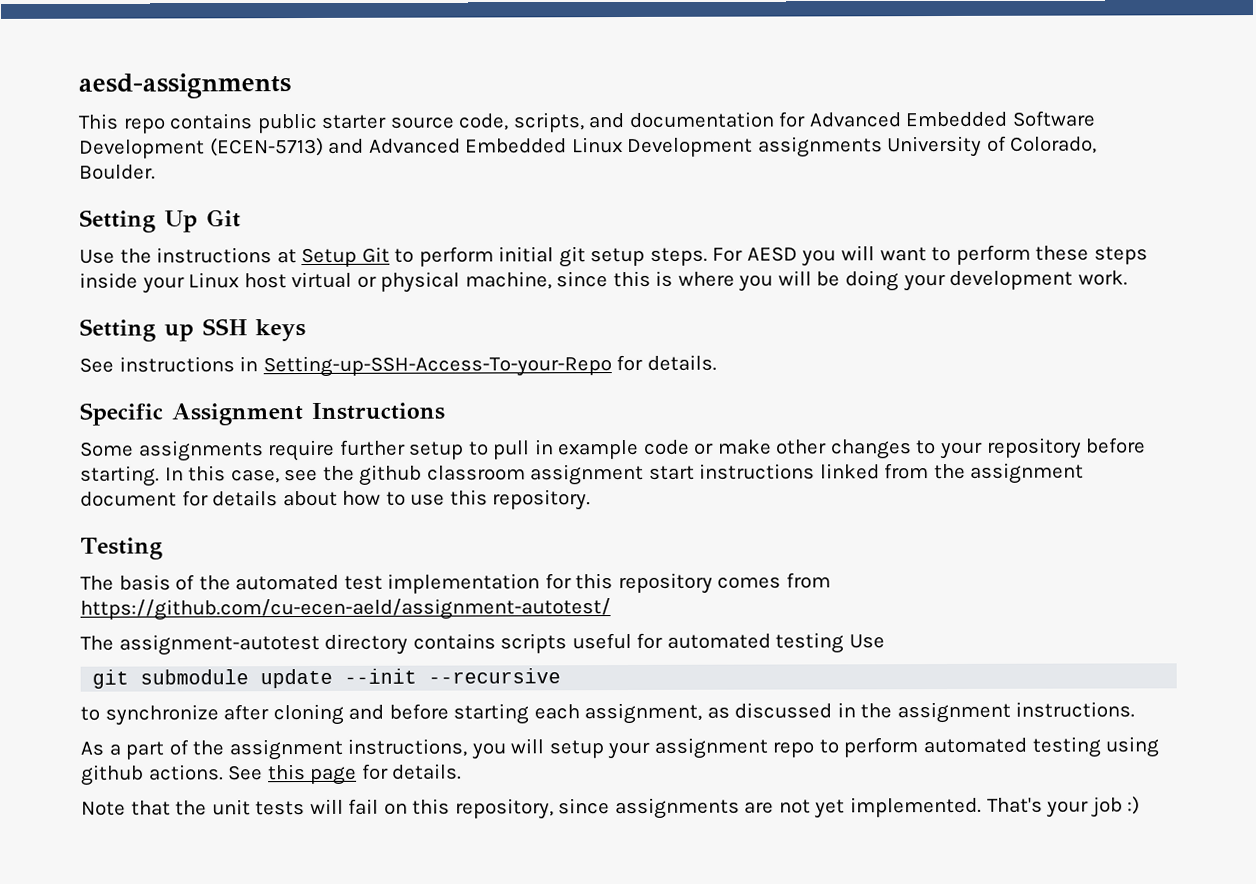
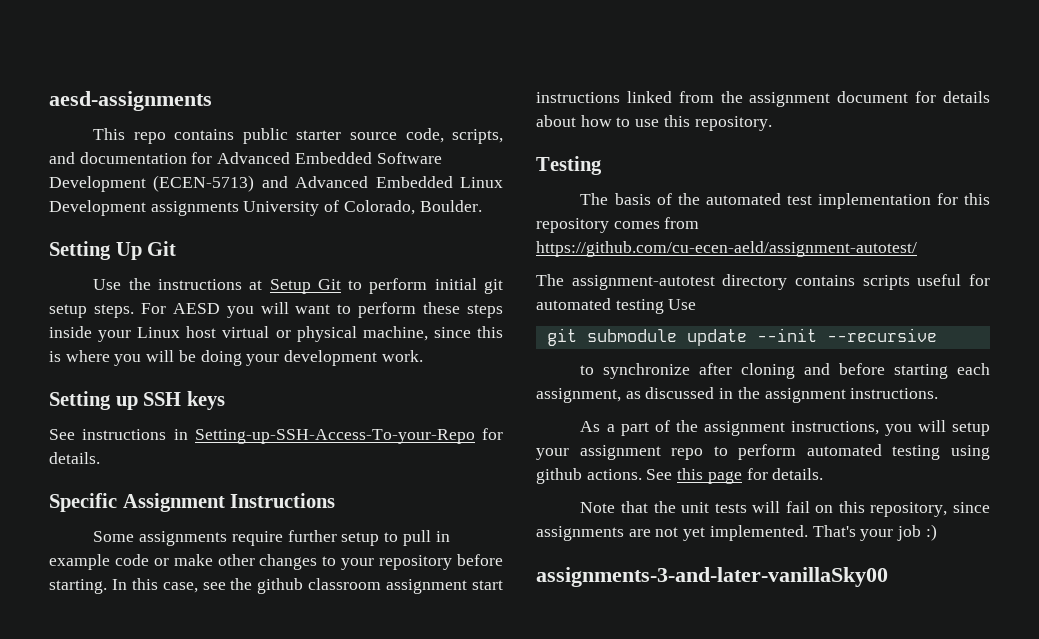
(1141, 805) none -> [536,567,888,587] // assignments-3-and-later-vanillaSky00

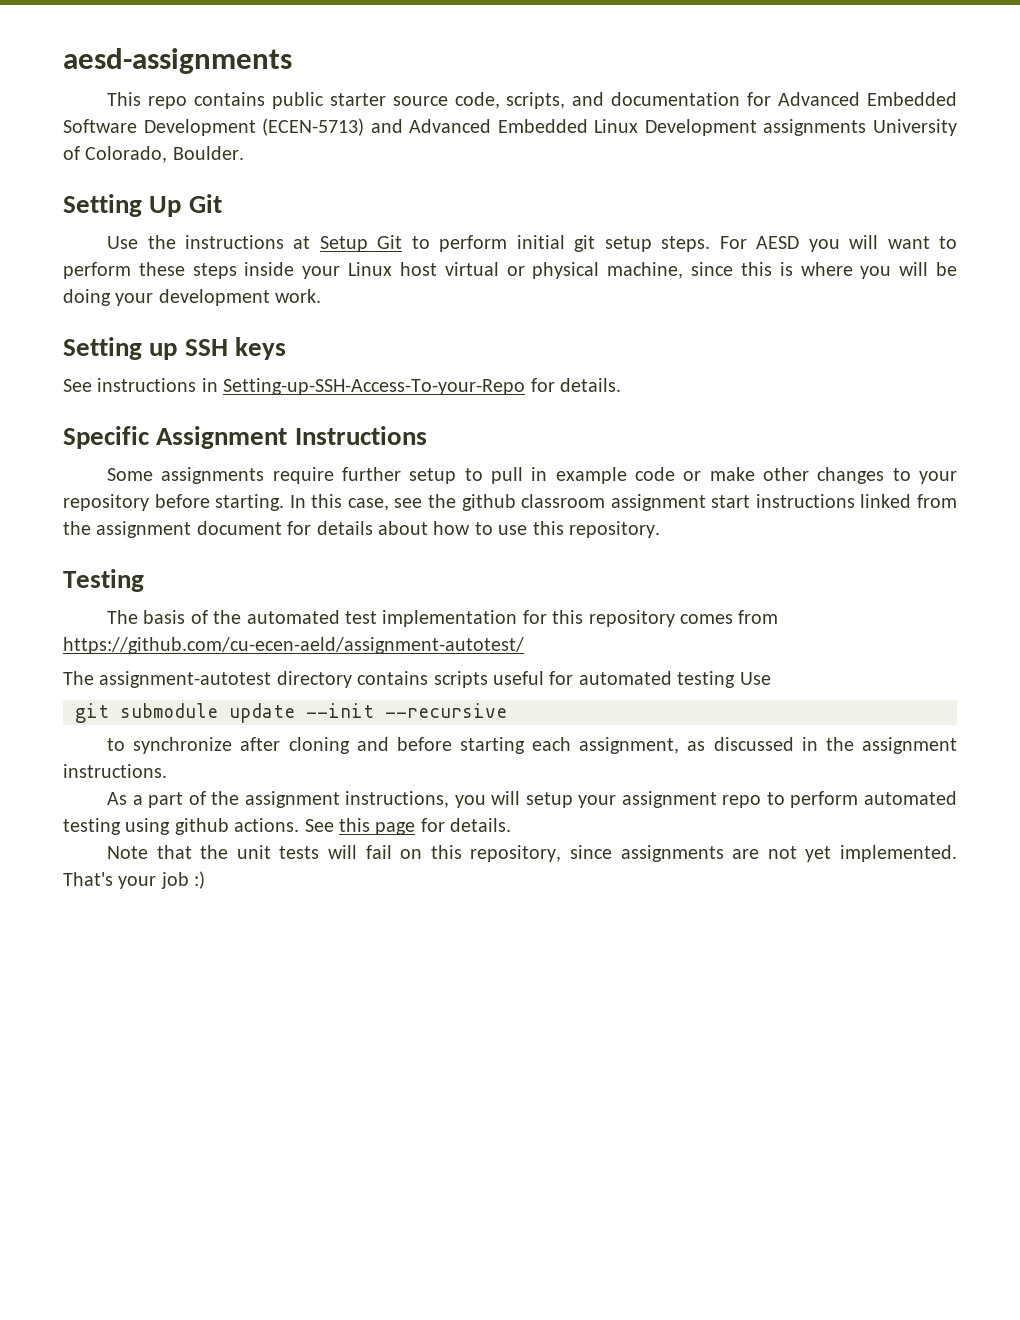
[536,567,888,587] // assignments-3-and-later-vanillaSky00 -> (206, 880) none

